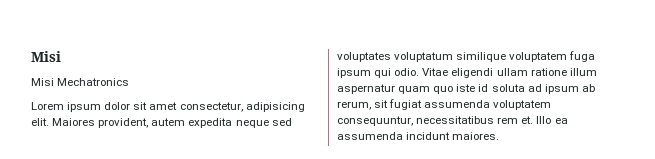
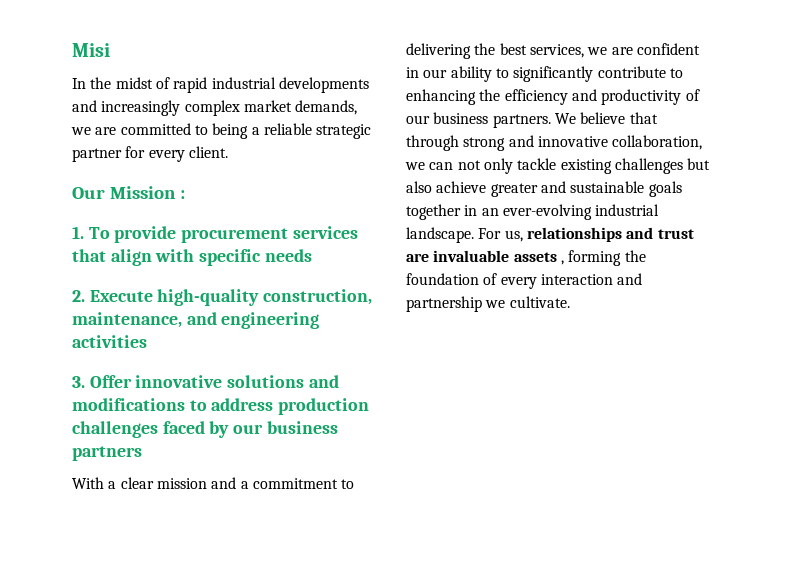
[31,78,130,86] [31,102,305,112] [31,118,292,128] [337,51,596,62] [337,68,597,78] [337,84,595,94] [337,99,552,110] [337,116,568,126] [337,132,500,140] Misi Mechatronics // Lorem ipsum dolor sit amet consectetur, adipisicing elit. Maiores provident, autem expedita neque sed voluptates voluptatum similique voluptatem fuga ipsum qui odio. Vitae eligendi ullam ratione illum aspernatur quam quo iste id soluta ad ipsum ab rerum, sit fugiat assumenda voluptatem consequuntur, necessitatibus rem et. Illo ea assumenda incidunt maiores. -> [72,77,369,93] [72,100,358,116] [71,123,372,139] [72,146,228,162] [72,186,185,199] [72,226,358,243] [72,249,312,266] [72,289,373,306] [72,312,320,329] [72,335,147,348] [72,375,339,388] [72,398,370,415] [72,421,338,438] [72,446,142,461] [72,477,355,489] [406,43,700,59] [406,66,683,82] [406,89,700,105] [406,112,658,128] [406,135,703,151] [405,158,711,174] [406,181,682,197] [406,204,660,220] [406,227,694,243] [406,250,646,266] [406,273,643,289] [406,296,570,312] In the midst of rapid industrial developments and increasingly complex market demands, we are committed to being a reliable strategic partner for every client. // Our Mission : // 1. To provide procurement services that align with specific needs // 2. Execute high-quality construction, maintenance, and engineering activities // 3. Offer innovative solutions and modifications to address production challenges faced by our business partners // With a clear mission and a commitment to delivering the best services, we are confident in our ability to significantly contribute to enhancing the efficiency and productivity of our business partners. We believe that through strong and innovative collaboration, we can not only tackle existing challenges but also achieve greater and sustainable goals together in an ever-evolving industrial landscape. For us, relationships and trust are invaluable assets , forming the foundation of every interaction and partnership we cultivate.

